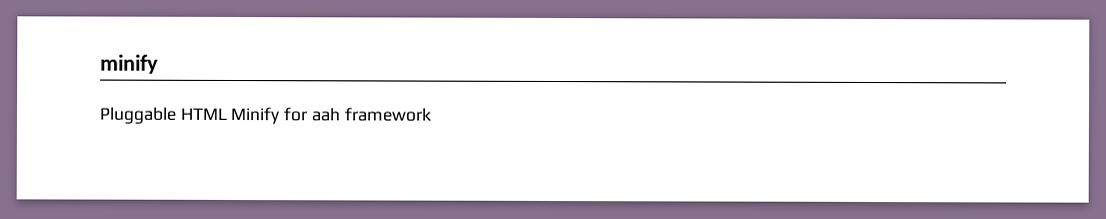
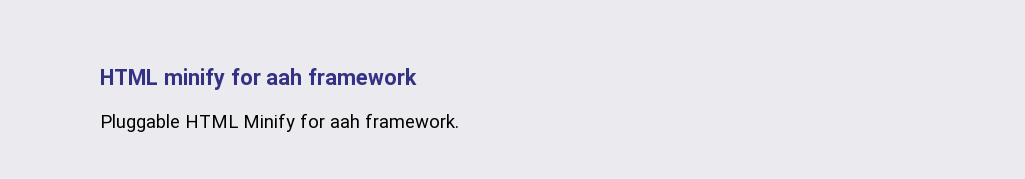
(100, 64) none -> [100,69,158,85] HTML
(159, 64) none -> [230,68,418,85] for aah framework
[343,107,432,122] framework -> [365,113,459,128] framework.

